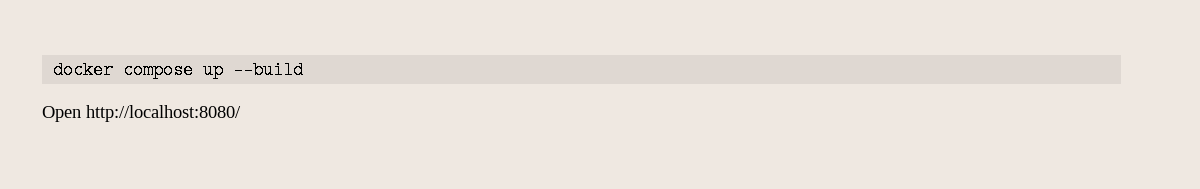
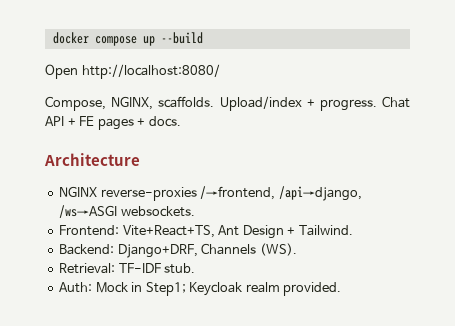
(241, 113) none -> [45,96,411,111] [45,116,181,130] [44,153,140,166] [59,186,362,201] [59,205,195,218] [59,225,353,239] [59,243,297,258] [59,263,196,274] [59,282,342,296] // Compose, NGINX, scaffolds. Upload/index + progress. Chat API + FE pages + docs. // Architecture // NGINX reverse-proxies /→frontend, /api→django, /ws→ASGI websockets. // Frontend: Vite+React+TS, Ant Design + Tailwind. // Backend: Django+DRF, Channels (WS). // Retrieval: TF-IDF stub. // Auth: Mock in Step1; Keycloak realm provided.

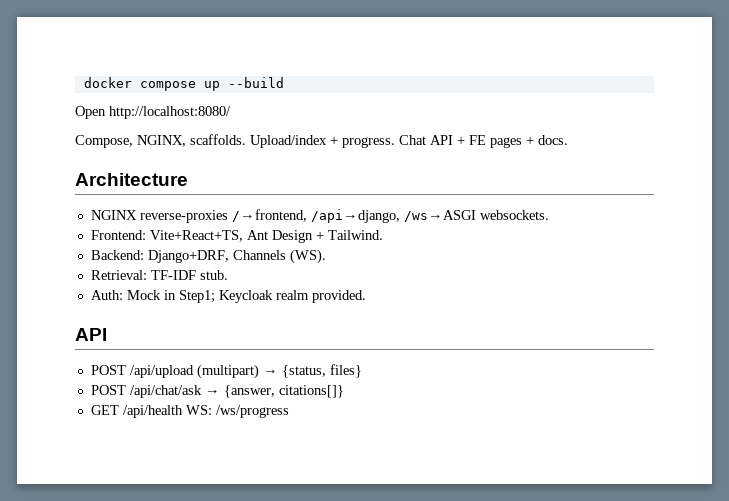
(342, 289) none -> [75,328,107,341] [90,364,362,379] [90,385,344,398] [90,405,289,418] // API // POST /api/upload (multipart) → {status, files} // POST /api/chat/ask → {answer, citations[]} // GET /api/health WS: /ws/progress

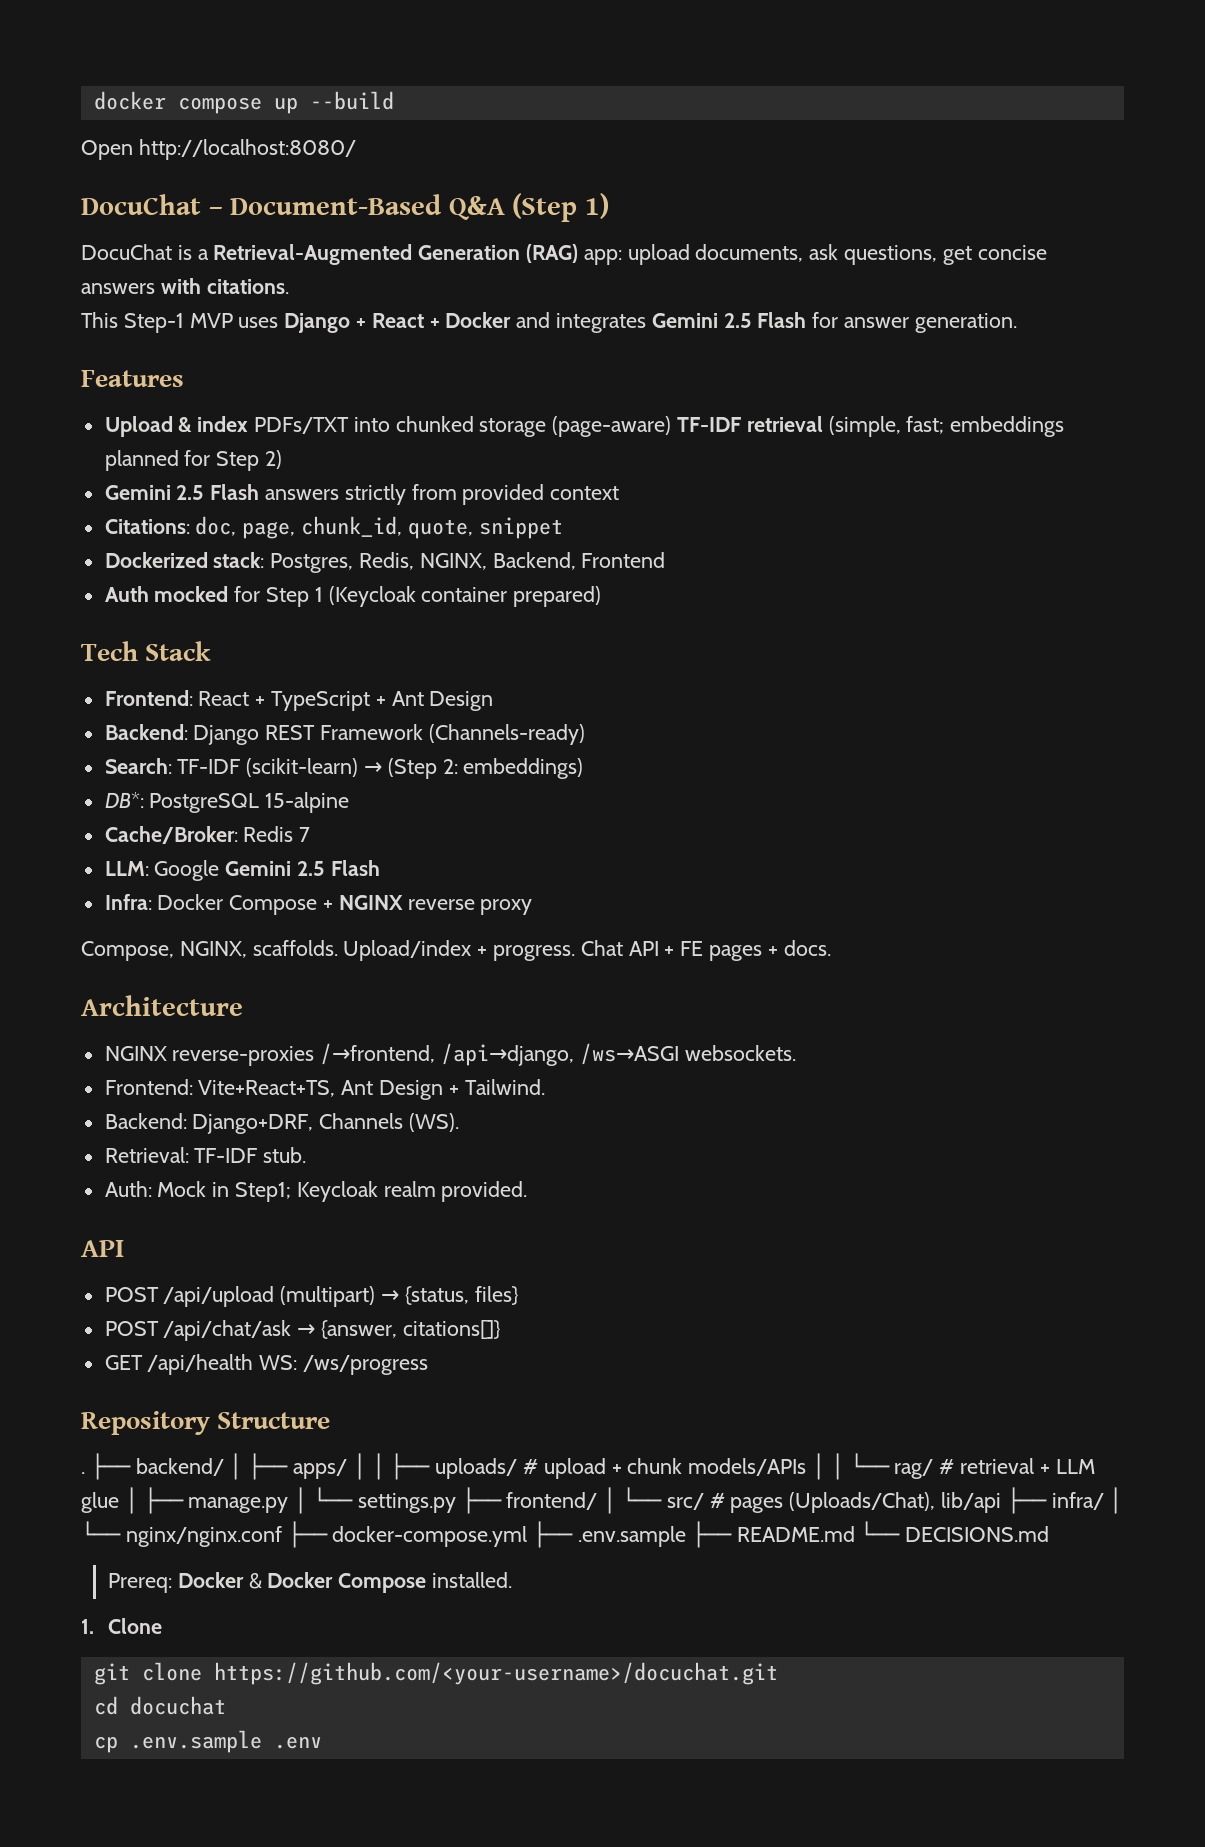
(231, 112) none -> [81,193,609,222] [81,244,1047,265] [81,278,289,294] [81,312,1017,333] [81,370,184,387] [104,416,1065,437] [104,450,283,471] [104,484,620,505] [104,516,563,539] [104,552,666,573] [104,586,602,607] [81,641,212,661] [104,690,494,711] [104,724,585,745] [104,758,584,779] [104,792,350,813] [104,826,311,844] [104,860,380,881] [104,894,533,915] // DocuChat – Document-Based Q&A (Step 1) // DocuChat is a Retrieval-Augmented Generation (RAG) app: upload documents, ask questions, get concise answers with citations. // This Step-1 MVP uses Django + React + Docker and integrates Gemini 2.5 Flash for answer generation. // Features // Upload & index PDFs/TXT into chunked storage (page-aware) TF-IDF retrieval (simple, fast; embeddings planned for Step 2) // Gemini 2.5 Flash answers strictly from provided context // Citations: doc, page, chunk_id, quote, snippet // Dockerized stack: Postgres, Redis, NGINX, Backend, Frontend // Auth mocked for Step 1 (Keycloak container prepared) // Tech Stack // Frontend: React + TypeScript + Ant Design // Backend: Django REST Framework (Channels-ready) // Search: TF-IDF (scikit-learn) → (Step 2: embeddings) // DB*: PostgreSQL 15-alpine // Cache/Broker: Redis 7 // LLM: Google Gemini 2.5 Flash // Infra: Docker Compose + NGINX reverse proxy
(289, 411) none -> [81,1411,331,1435] [81,1453,1095,1480] [81,1487,1123,1514] [81,1521,1050,1548] [107,1572,512,1593] [81,1618,162,1634] [93,1662,778,1685] [93,1696,226,1715] [93,1730,322,1753] // Repository Structure // . ├── backend/ │ ├── apps/ │ │ ├── uploads/ # upload + chunk models/APIs │ │ └── rag/ # retrieval + LLM glue │ ├── manage.py │ └── settings.py ├── frontend/ │ └── src/ # pages (Uploads/Chat), lib/api ├── infra/ │ └── nginx/nginx.conf ├── docker-compose.yml ├── .env.sample ├── README.md └── DECISIONS.md // Prereq: Docker & Docker Compose installed. // 1. Clone // git clone https://github.com/<your-username>/docuchat.git // cd docuchat // cp .env.sample .env

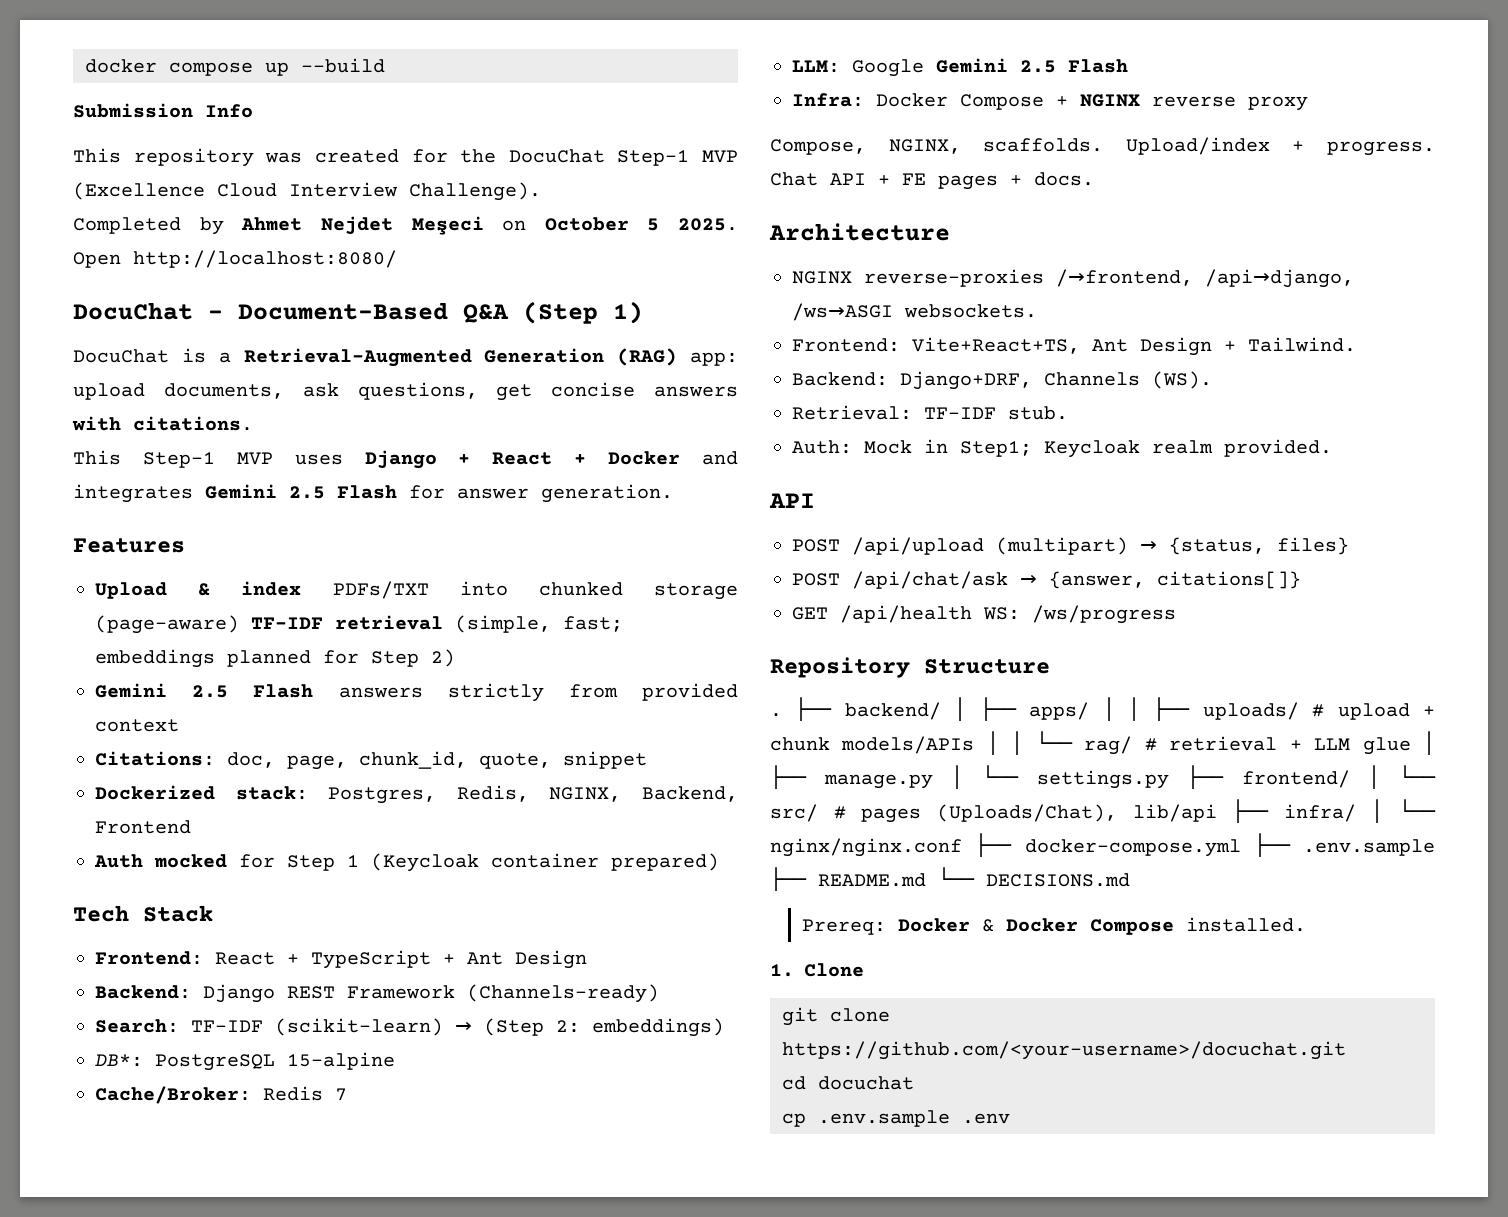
(394, 100) none -> [73,103,253,118] [73,148,738,167] [73,182,541,201] [73,216,738,235] Submission Info // This repository was created for the DocuChat Step-1 MVP (Excellence Cloud Interview Challenge). // Completed by Ahmet Nejdet Meşeci on October 5 2025.

